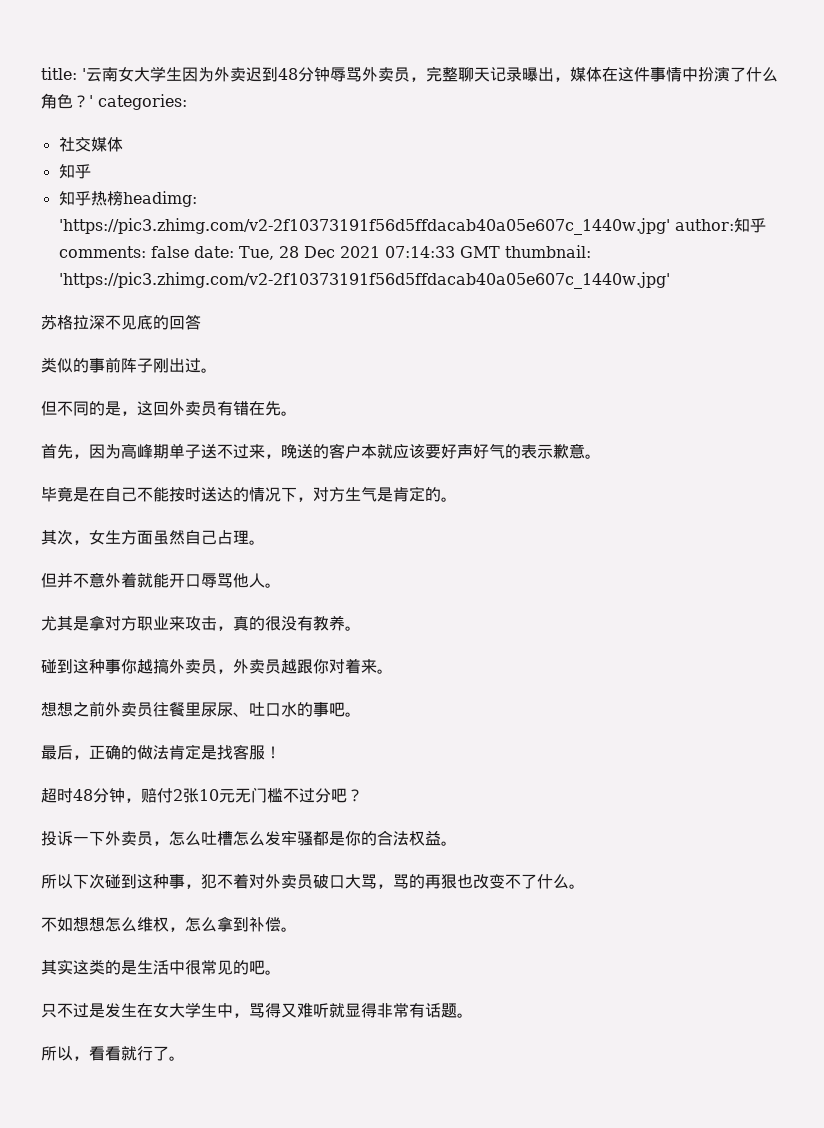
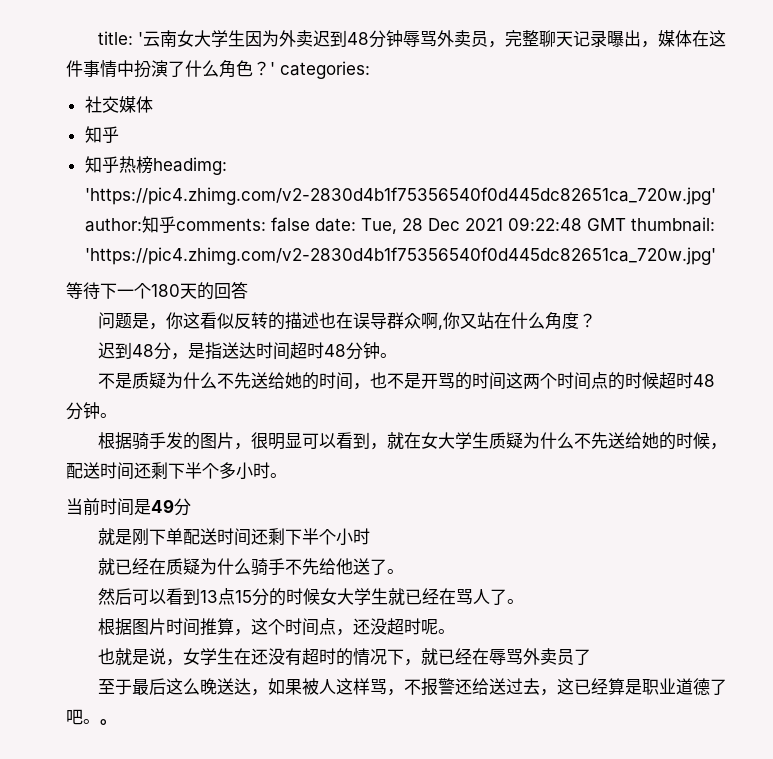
[58,218,670,235] 'https://pic3.zhimg.com/v2-2f10373191f56d5ffdacab40a05e607c_1440w.jpg' -> [84,187,716,205] 'https://pic4.zhimg.com/v2-2830d4b1f75356540f0d445dc82651ca_720w.jpg'
[384,246,455,258] 07:14:33 -> [507,217,582,231] 09:22:48
[58,272,670,289] [41,314,201,330] [41,357,217,373] [41,401,297,416] [41,443,601,459] [41,486,457,502] [41,529,265,545] [41,572,281,588] [41,615,361,631] [41,658,393,674] [41,701,361,717] [41,744,281,760] [41,787,363,803] [41,830,457,846] [41,873,585,889] [41,916,297,932] [41,959,281,975] [41,1002,473,1018] [41,1046,169,1061] 'https://pic3.zhimg.com/v2-2f10373191f56d5ffdacab40a05e607c_1440w.jpg' // 苏格拉深不见底的回答 // 类似的事前阵子刚出过。 // 但不同的是，这回外卖员有错在先。 // 首先，因为高峰期单子送不过来，晚送的客户本就应该要好声好气的表示歉意。 // 毕竟是在自己不能按时送达的情况下，对方生气是肯定的。 // 其次，女生方面虽然自己占理。 // 但并不意外着就能开口辱骂他人。 // 尤其是拿对方职业来攻击，真的很没有教养。 // 碰到这种事你越搞外卖员，外卖员越跟你对着来。 // 想想之前外卖员往餐里尿尿、吐口水的事吧。 // 最后，正确的做法肯定是找客服！ // 超时48分钟，赔付2张10元无门槛不过分吧？ // 投诉一下外卖员，怎么吐槽怎么发牢骚都是你的合法权益。 // 所以下次碰到这种事，犯不着对外卖员破口大骂，骂的再狠也改变不了什么。 // 不如想想怎么维权，怎么拿到补偿。 // 其实这类的是生活中很常见的吧。 // 只不过是发生在女大学生中，骂得又难听就显得非常有话题。 // 所以，看看就行了 -> [84,247,716,265] [66,281,248,300] [97,312,596,330] [97,342,397,360] [97,372,715,390] [66,402,117,420] [97,432,727,450] [66,462,287,480] [66,498,191,516] [97,528,370,546] [97,558,404,576] [97,588,524,606] [97,618,455,636] [97,648,591,666] [97,678,727,696] [66,709,100,725] 'https://pic4.zhimg.com/v2-2830d4b1f75356540f0d445dc82651ca_720w.jpg' // 等待下一个180天的回答 // 问题是，你这看似反转的描述也在误导群众啊,你又站在什么角度？ // 迟到48分，是指送达时间超时48分钟。 // 不是质疑为什么不先送给她的时间，也不是开骂的时间这两个时间点的时候超时48分钟。 // 根据骑手发的图片，很明显可以看到，就在女大学生质疑为什么不先送给她的时候，配送时间还剩下半个多小时。 // 当前时间是49分 // 就是刚下单配送时间还剩下半个小时 // 就已经在质疑为什么骑手不先给他送了。 // 然后可以看到13点15分的时候女大学生就已经在骂人了。 // 根据图片时间推算，这个时间点，还没超时呢。 // 也就是说，女学生在还没有超时的情况下，就已经在辱骂外卖员了 // 至于最后这么晚送达，如果被人这样骂，不报警还给送过去，这已经算是职业道德了吧。

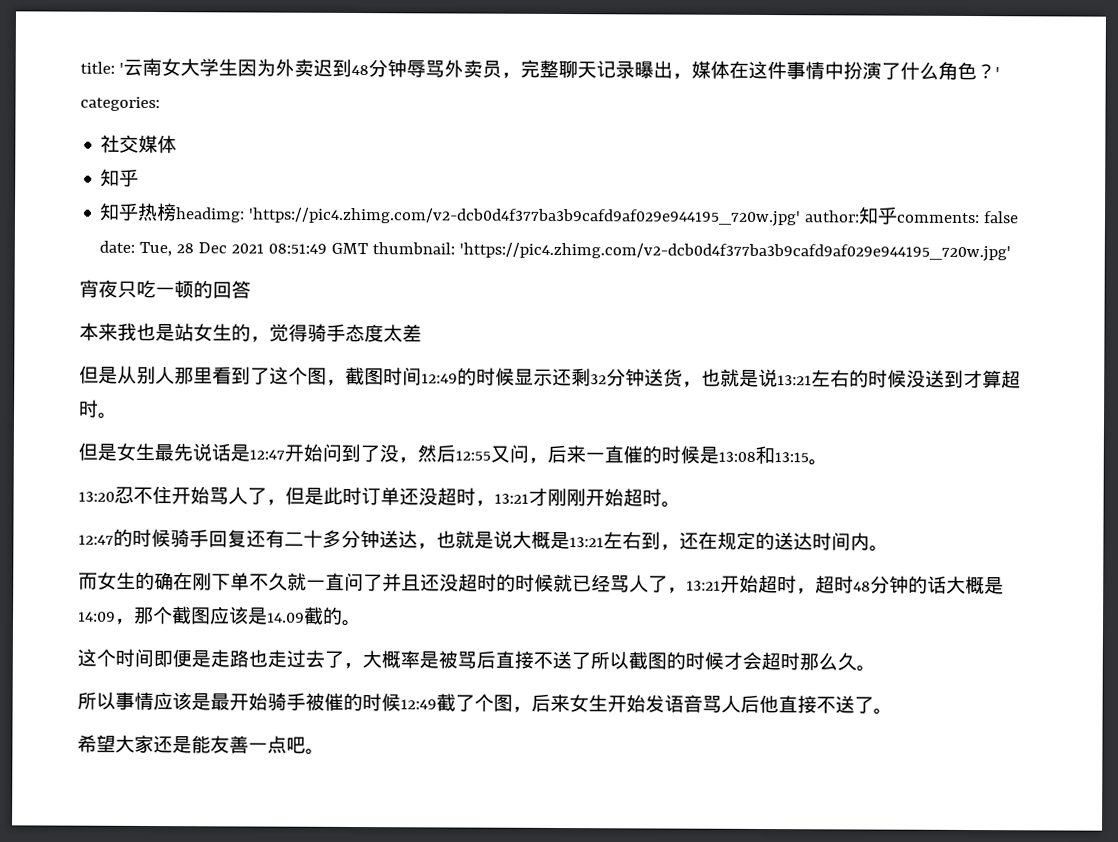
[84,187,716,205] 'https://pic4.zhimg.com/v2-2830d4b1f75356540f0d445dc82651ca_720w.jpg' -> [248,207,802,227] 'https://pic4.zhimg.com/v2-dcb0d4f377ba3b9cafd9af029e944195_720w.jpg'
[507,217,582,231] 09:22:48 -> [268,243,328,254] 08:51:49
[84,247,716,265] [66,281,248,300] [97,312,596,330] [97,342,397,360] [97,372,715,390] [66,402,117,420] [97,432,727,450] [66,462,287,480] [66,498,191,516] [97,528,370,546] [97,558,404,576] [97,588,524,606] [97,618,455,636] [97,648,591,666] [97,678,727,696] [66,709,100,725] 'https://pic4.zhimg.com/v2-2830d4b1f75356540f0d445dc82651ca_720w.jpg' // 等待下一个180天的回答 // 问题是，你这看似反转的描述也在误导群众啊,你又站在什么角度？ // 迟到48分，是指送达时间超时48分钟。 // 不是质疑为什么不先送给她的时间，也不是开骂的时间这两个时间点的时候超时48分钟。 // 根据骑手发的图片，很明显可以看到，就在女大学生质疑为什么不先送给她的时候，配送时间还剩下半个多小时。 // 当前时间是49分 // 就是刚下单配送时间还剩下半个小时 // 就已经在质疑为什么骑手不先给他送了。 // 然后可以看到13点15分的时候女大学生就已经在骂人了。 // 根据图片时间推算，这个时间点，还没超时呢。 // 也就是说，女学生在还没有超时的情况下，就已经在辱骂外卖员了 // 至于最后这么晚送达，如果被人这样骂，不报警还给送过去，这已经算是职业道德了吧。 -> [459,242,1012,262] [79,279,251,299] [79,322,422,343] [79,365,1021,389] [79,399,118,419] [78,442,828,466] [78,486,681,508] [78,528,889,552] [78,571,1004,595] [78,606,362,627] [77,648,876,672] [77,691,893,715] [77,734,306,754] 'https://pic4.zhimg.com/v2-dcb0d4f377ba3b9cafd9af029e944195_720w.jpg' // 宵夜只吃一顿的回答 // 本来我也是站女生的，觉得骑手态度太差 // 但是从别人那里看到了这个图，截图时间12:49的时候显示还剩32分钟送货，也就是说13:21左右的时候没送到才算超时。 // 但是女生最先说话是12:47开始问到了没，然后12:55又问，后来一直催的时候是13:08和13:15。 // 13:20忍不住开始骂人了，但是此时订单还没超时，13:21才刚刚开始超时。 // 12:47的时候骑手回复还有二十多分钟送达，也就是说大概是13:21左右到，还在规定的送达时间内。 // 而女生的确在刚下单不久就一直问了并且还没超时的时候就已经骂人了，13:21开始超时，超时48分钟的话大概是14:09，那个截图应该是14.09截的。 // 这个时间即便是走路也走过去了，大概率是被骂后直接不送了所以截图的时候才会超时那么久。 // 所以事情应该是最开始骑手被催的时候12:49截了个图，后来女生开始发语音骂人后他直接不送了。 // 希望大家还是能友善一点吧

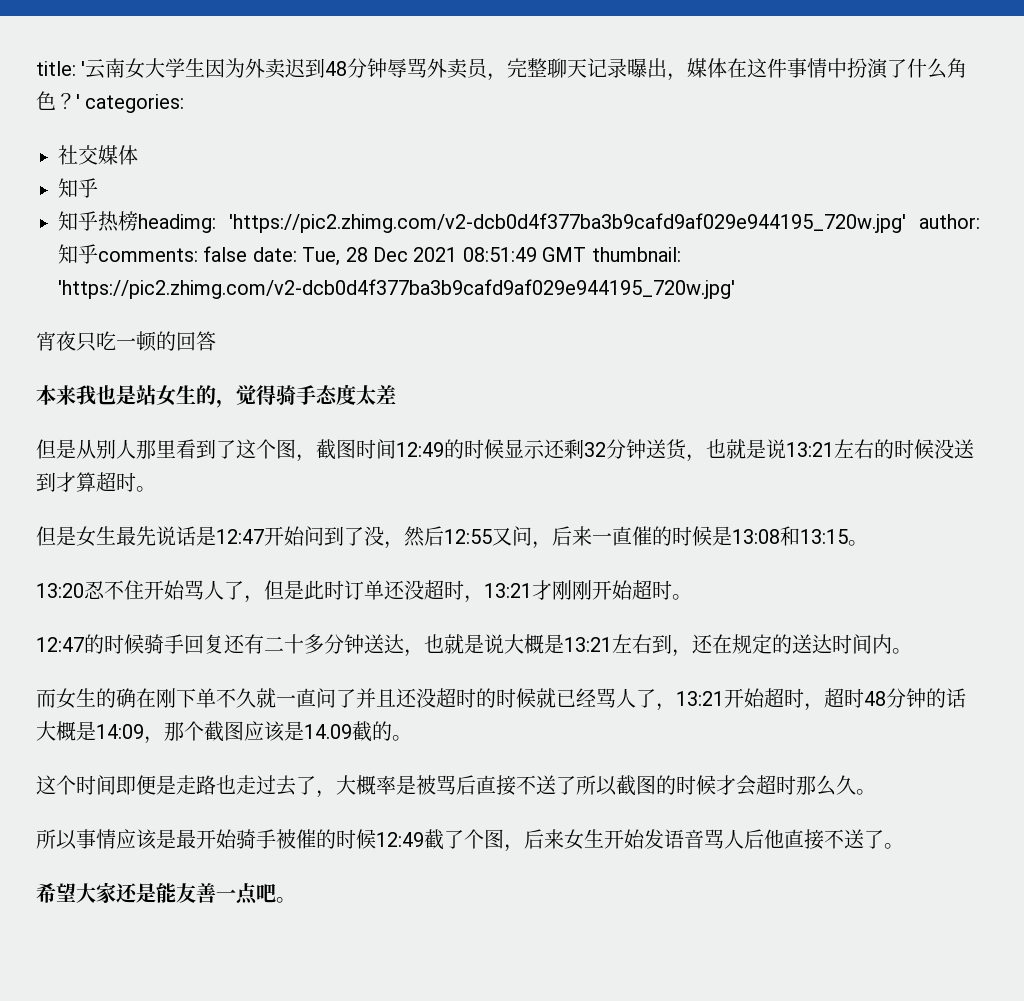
[248,207,802,227] 'https://pic4.zhimg.com/v2-dcb0d4f377ba3b9cafd9af029e944195_720w.jpg' -> [229,213,906,233] 'https://pic2.zhimg.com/v2-dcb0d4f377ba3b9cafd9af029e944195_720w.jpg'
[459,242,1012,262] 'https://pic4.zhimg.com/v2-dcb0d4f377ba3b9cafd9af029e944195_720w.jpg' -> [58,279,735,299] 'https://pic2.zhimg.com/v2-dcb0d4f377ba3b9cafd9af029e944195_720w.jpg'

